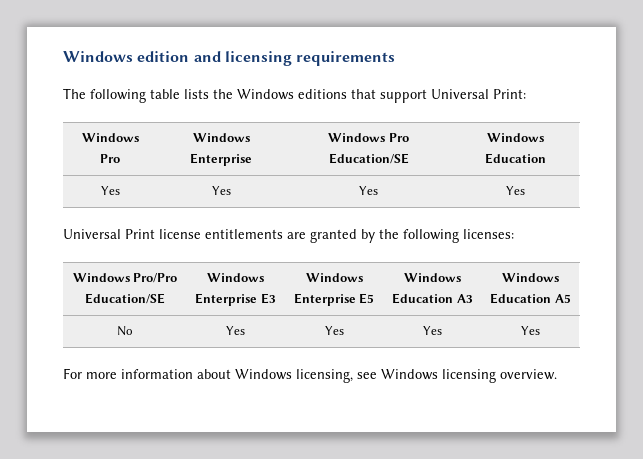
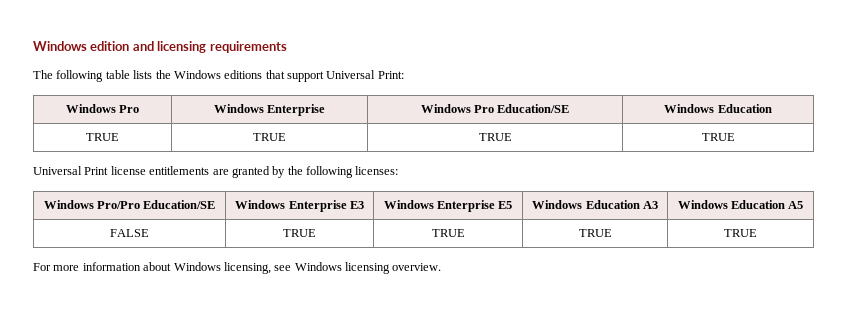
[100,186,120,195] [211,186,231,195] [359,186,378,195] [506,186,525,195] Yes | Yes | Yes | Yes -> [86,133,119,141] [253,133,286,141] [478,133,512,141] [701,133,735,141] TRUE | TRUE | TRUE | TRUE
[117,326,133,336] [226,326,245,335] [324,326,344,335] [423,326,442,335] [521,326,540,335] No | Yes | Yes | Yes | Yes -> [110,229,149,237] [283,229,316,237] [431,229,465,237] [578,229,612,237] [724,229,757,237] FALSE | TRUE | TRUE | TRUE | TRUE

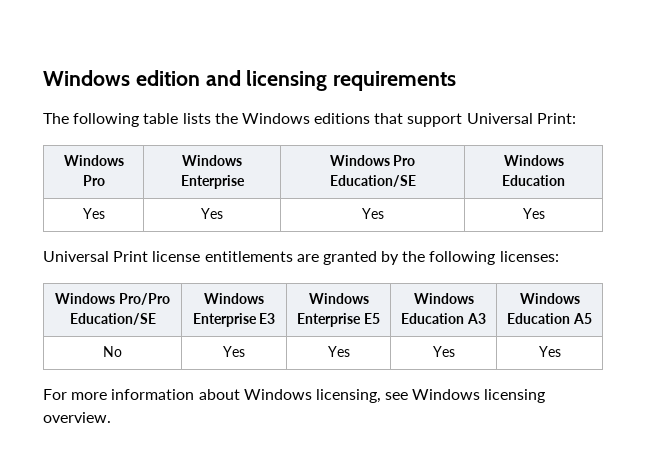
[86,133,119,141] [253,133,286,141] [478,133,512,141] [701,133,735,141] TRUE | TRUE | TRUE | TRUE -> [82,208,105,219] [201,208,223,219] [361,208,384,219] [522,208,545,219] Yes | Yes | Yes | Yes
[110,229,149,237] [283,229,316,237] [431,229,465,237] [578,229,612,237] [724,229,757,237] FALSE | TRUE | TRUE | TRUE | TRUE -> [103,346,122,357] [223,346,245,357] [327,346,350,357] [432,346,455,357] [538,346,561,357] No | Yes | Yes | Yes | Yes

